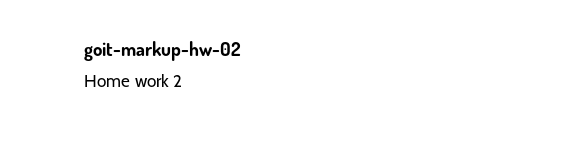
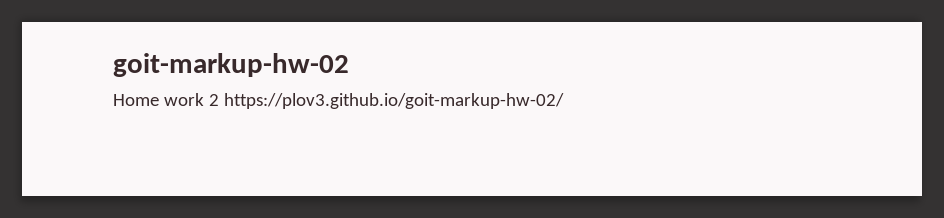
(183, 81) none -> [223,93,564,109] https://plov3.github.io/goit-markup-hw-02/

